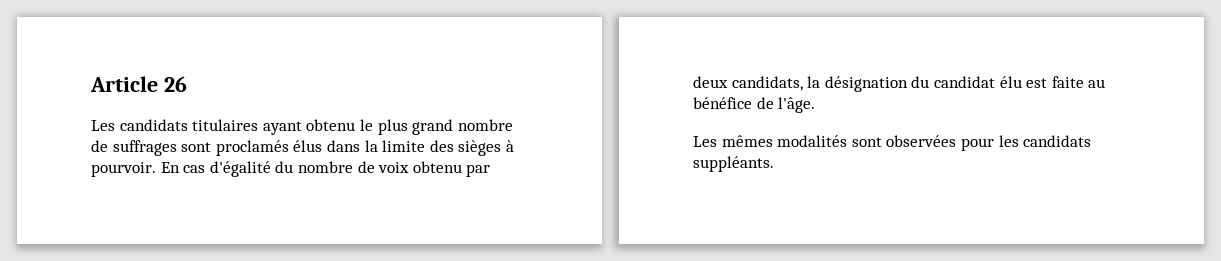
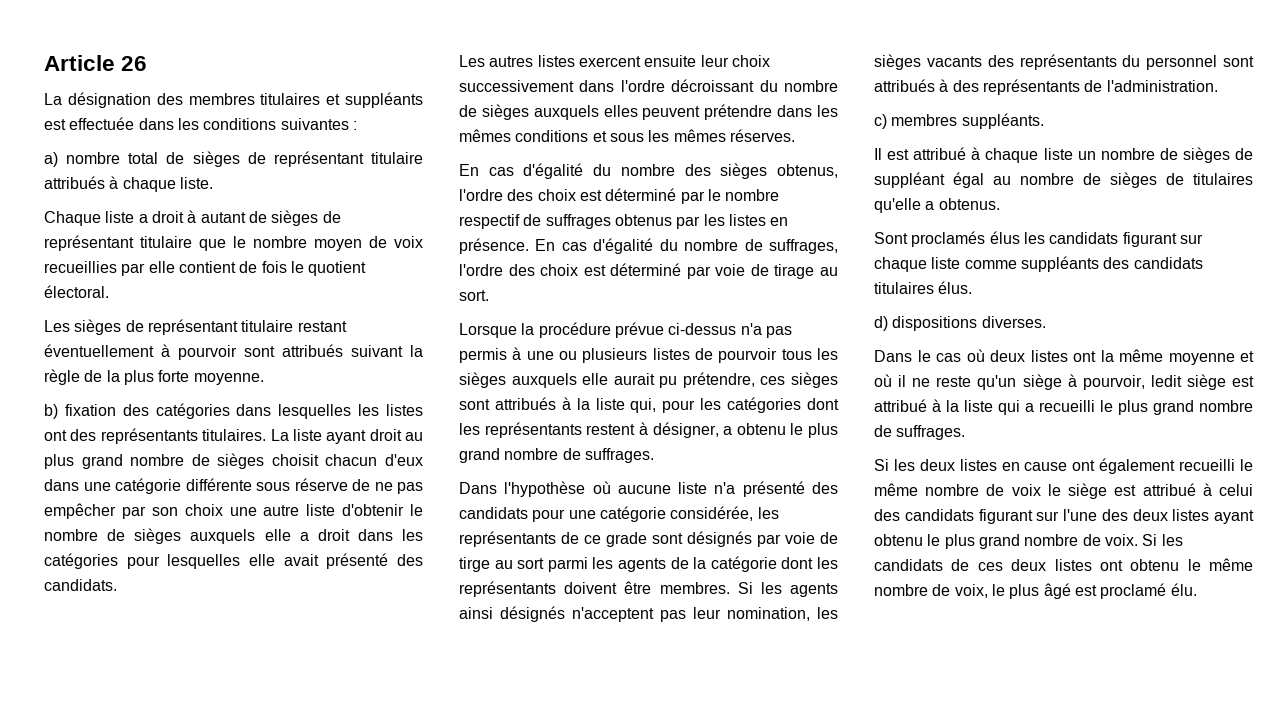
[91,119,259,131] Les candidats titulaires -> [44,92,423,108] [44,117,357,130] [44,151,423,167] [44,176,213,192] [44,210,341,226] [44,235,423,251] [44,261,367,276] [44,285,109,298] [44,319,347,335] [44,344,423,360] [44,369,264,385] [44,403,423,419] [44,428,423,444] [44,453,423,469] [44,478,423,494] [44,503,423,519] [44,528,423,544] [44,553,424,569] [44,579,117,591] [459,55,770,67] [459,79,838,92] [459,104,838,120] [459,129,795,142] [459,163,838,179] [459,188,780,204] [459,214,789,229] [459,238,838,254] [459,263,838,279] [459,290,489,301] [459,322,792,338] [459,347,838,363] [459,372,838,388] [459,397,839,413] [459,422,838,438] [459,448,654,463] [459,481,838,497] [459,506,779,522] [459,531,838,547] [459,556,838,572] [459,581,838,597] [459,606,838,622] [874,54,1254,70] [874,79,1218,95] [874,113,1044,129] [874,147,1253,163] [874,172,1253,188] [874,198,1000,213] [874,231,1203,247] [874,256,1203,272] [874,281,973,294] [874,316,1046,331] [874,349,1254,365] [874,374,1254,390] [874,399,1253,415] [874,425,966,440] [874,458,1253,474] [874,483,1253,499] [874,509,1210,524] La désignation des membres titulaires et suppléants est effectuée dans les conditions suivantes : // a) nombre total de sièges de représentant titulaire attribués à chaque liste. // Chaque liste a droit à autant de sièges de représentant titulaire que le nombre moyen de voix recueillies par elle contient de fois le quotient électoral. // Les sièges de représentant titulaire restant éventuellement à pourvoir sont attribués suivant la règle de la plus forte moyenne. // b) fixation des catégories dans lesquelles les listes ont des représentants titulaires. La liste ayant droit au plus grand nombre de sièges choisit chacun d'eux dans une catégorie différente sous réserve de ne pas empêcher par son choix une autre liste d'obtenir le nombre de sièges auxquels elle a droit dans les catégories pour lesquelles elle avait présenté des candidats. // Les autres listes exercent ensuite leur choix successivement dans l'ordre décroissant du nombre de sièges auxquels elles peuvent prétendre dans les mêmes conditions et sous les mêmes réserves. // En cas d'égalité du nombre des sièges obtenus, l'ordre des choix est déterminé par le nombre respectif de suffrages obtenus par les listes en présence. En cas d'égalité du nombre de suffrages, l'ordre des choix est déterminé par voie de tirage au sort. // Lorsque la procédure prévue ci-dessus n'a pas permis à une ou plusieurs listes de pourvoir tous les sièges auxquels elle aurait pu prétendre, ces sièges sont attribués à la liste qui, pour les catégories dont les représentants restent à désigner, a obtenu le plus grand nombre de suffrages. // Dans l'hypothèse où aucune liste n'a présenté des candidats pour une catégorie considérée, les représentants de ce grade sont désignés par voie de tirge au sort parmi les agents de la catégorie dont les représentants doivent être membres. Si les agents ainsi désignés n'acceptent pas leur nomination, les sièges vacants des représentants du personnel sont attribués à des représentants de l'administration. // c) membres suppléants. // Il est attribué à chaque liste un nombre de sièges de suppléant égal au nombre de sièges de titulaires qu'elle a obtenus. // Sont proclamés élus les candidats figurant sur chaque liste comme suppléants des candidats titulaires élus. // d) dispositions diverses. // Dans le cas où deux listes ont la même moyenne et où il ne reste qu'un siège à pourvoir, ledit siège est attribué à la liste qui a recueilli le plus grand nombre de suffrages. // Si les deux listes en cause ont également recueilli le même nombre de voix le siège est attribué à celui des candidats figurant sur l'une des deux listes
[112,140,514,156] [91,161,491,177] [693,76,1106,92] [693,97,816,113] [693,135,1092,151] [693,156,774,172] suffrages sont proclamés élus dans la limite des sièges à pourvoir. En cas d'égalité du nombre de voix obtenu par deux candidats, la désignation du candidat élu est faite au bénéfice de l'âge. // Les mêmes modalités sont observées pour les candidats suppléants. -> [1104,534,1183,546] [874,558,1253,571] [874,583,1197,599] voix. Si les candidats de ces deux listes ont obtenu le même nombre de voix, le plus âgé est proclamé élu.

